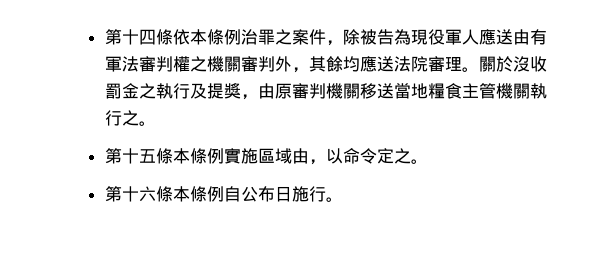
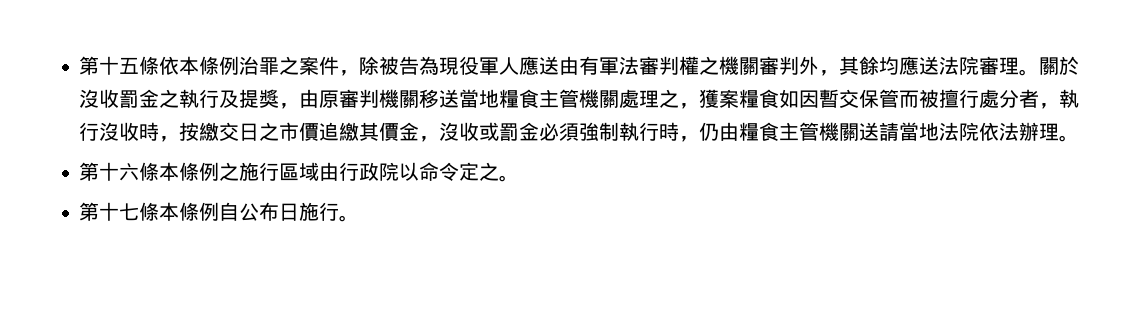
[104,29,156,45] 第十四 -> [79,56,140,75] 第十五
[529,83,547,99] [104,110,156,126] [104,148,326,165] 執行之。 // 第十五條本條例實施區域由， -> [619,89,1080,109] [79,122,1080,142] [79,162,400,181] 處理之，獲案糧食如因暫交保管而被擅行處分者，執行沒收時，按繳交日之市價追繳其價金，沒收或罰金必須強制執行時，仍由糧食主管機關送請當地法院依法辦理。 // 第十六條本條例之施行區域由行政院
[138,186,156,202] 六 -> [119,203,140,221] 七

